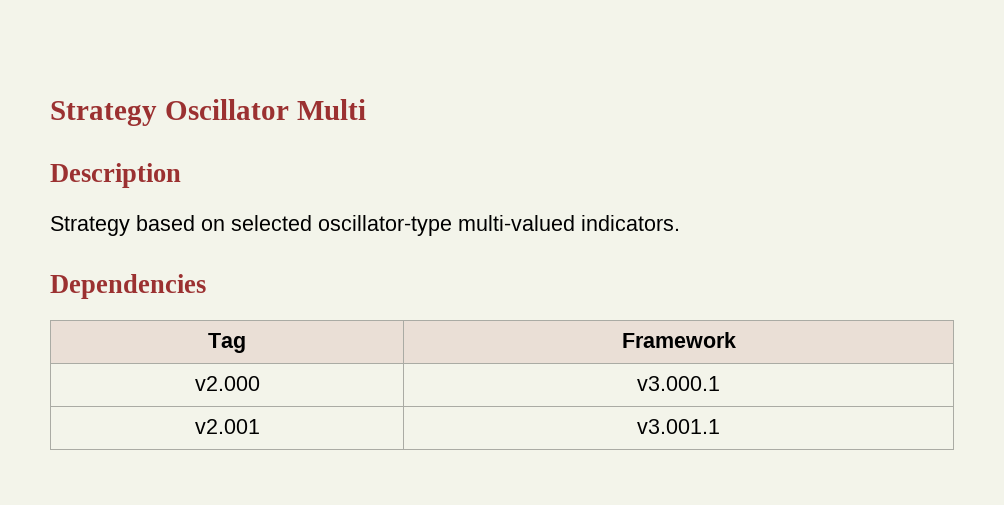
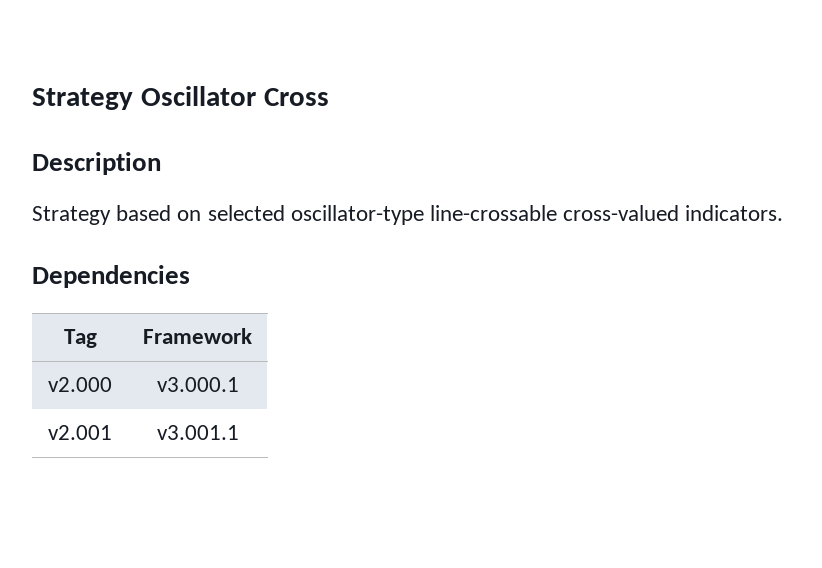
[296,99,366,120] Multi -> [263,88,329,106] Cross
[458,215,575,231] multi-valued -> [430,205,680,221] line-crossable cross-valued

